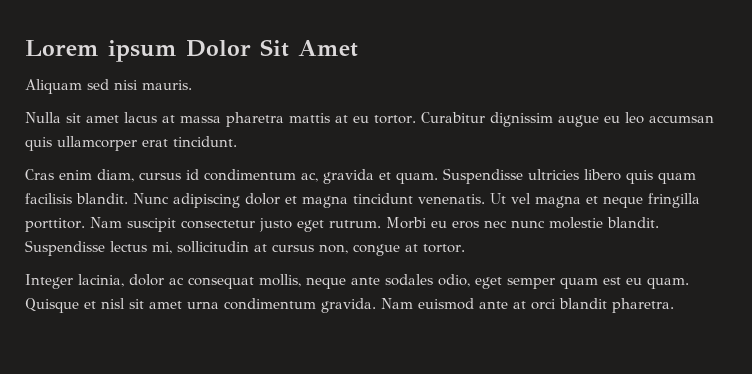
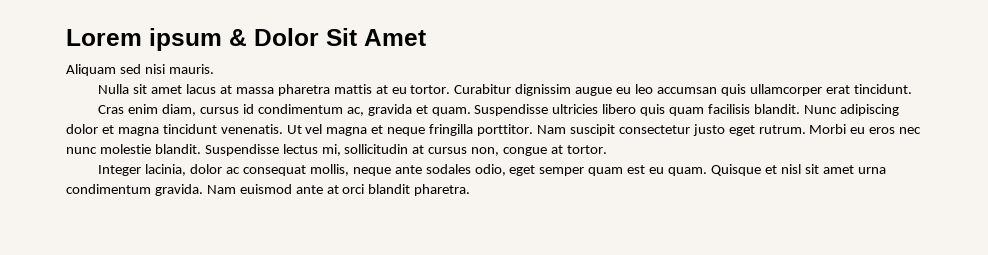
(177, 51) none -> [229,29,247,46] &

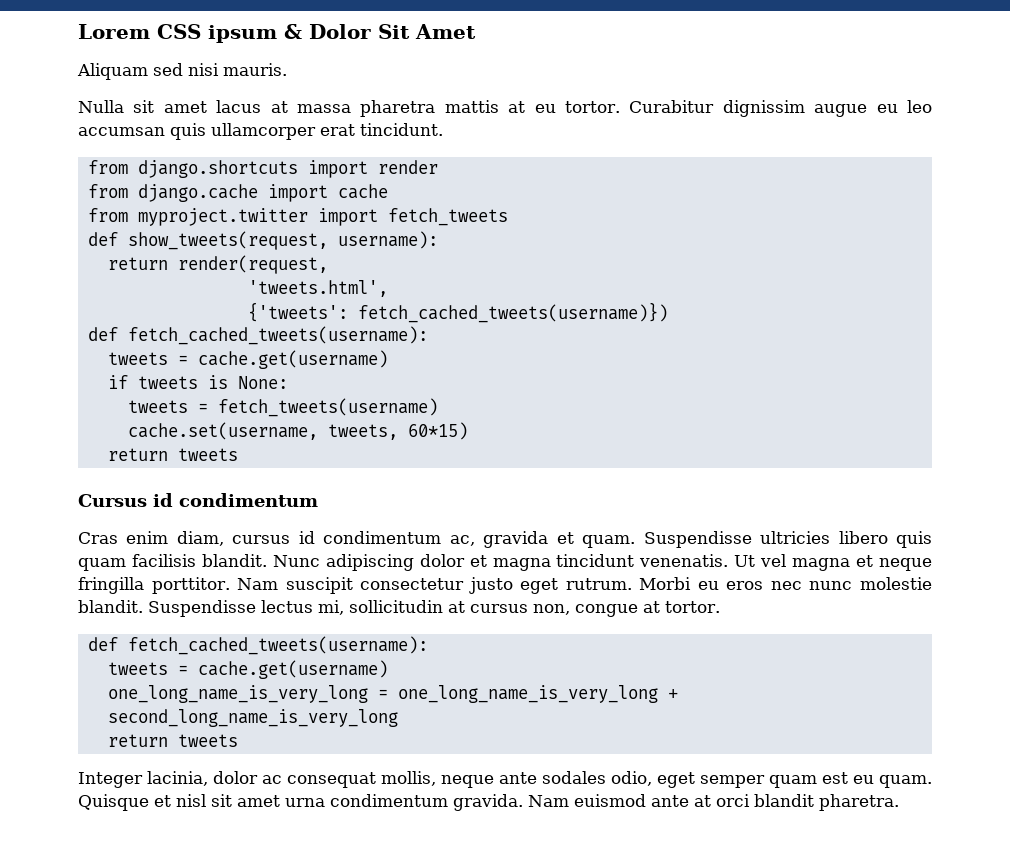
(142, 37) none -> [157,24,201,39] CSS
(912, 89) none -> [87,160,438,178] [87,184,388,202] [87,208,508,226] [87,231,438,250] [107,255,328,274] [247,280,388,297] [247,302,668,323] [87,326,428,345] [107,350,388,369] [107,375,288,389] [127,398,438,417] [127,422,468,440] [107,448,238,461] [78,493,318,507] // from django.shortcuts import render // from django.cache import cache // from myproject.twitter import fetch_tweets // def show_tweets(request, username): // return render(request, // 'tweets.html', // {'tweets': fetch_cached_tweets(username)}) // def fetch_cached_tweets(username): // tweets = cache.get(username) // if tweets is None: // tweets = fetch_tweets(username) // cache.set(username, tweets, 60*15) // return tweets // Cursus id condimentum
(607, 149) none -> [87,636,428,655] [107,660,388,679] [107,685,678,703] [107,709,398,727] [107,734,238,747] // def fetch_cached_tweets(username): // tweets = cache.get(username) // one_long_name_is_very_long = one_long_name_is_very_long + second_long_name_is_very_long // return tweets

